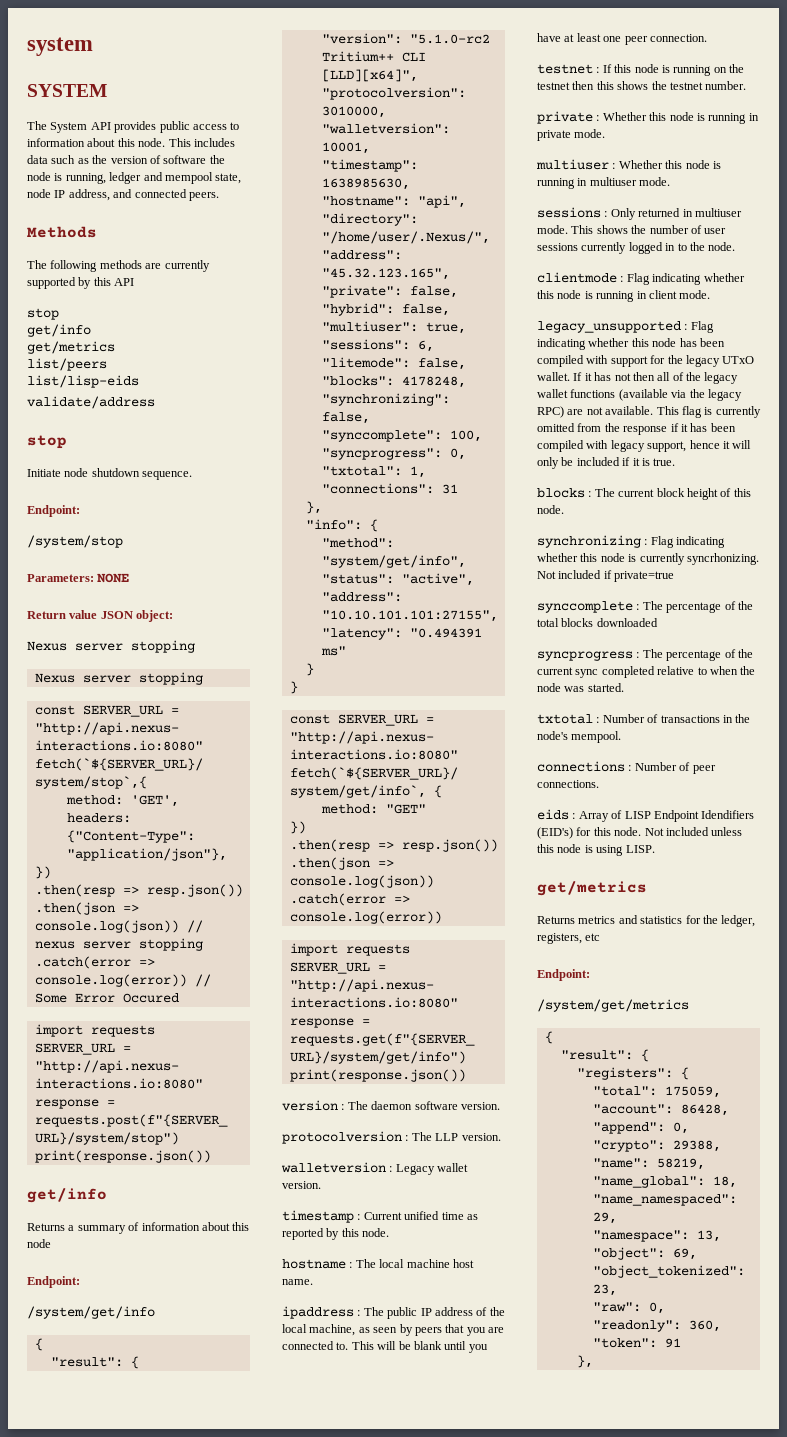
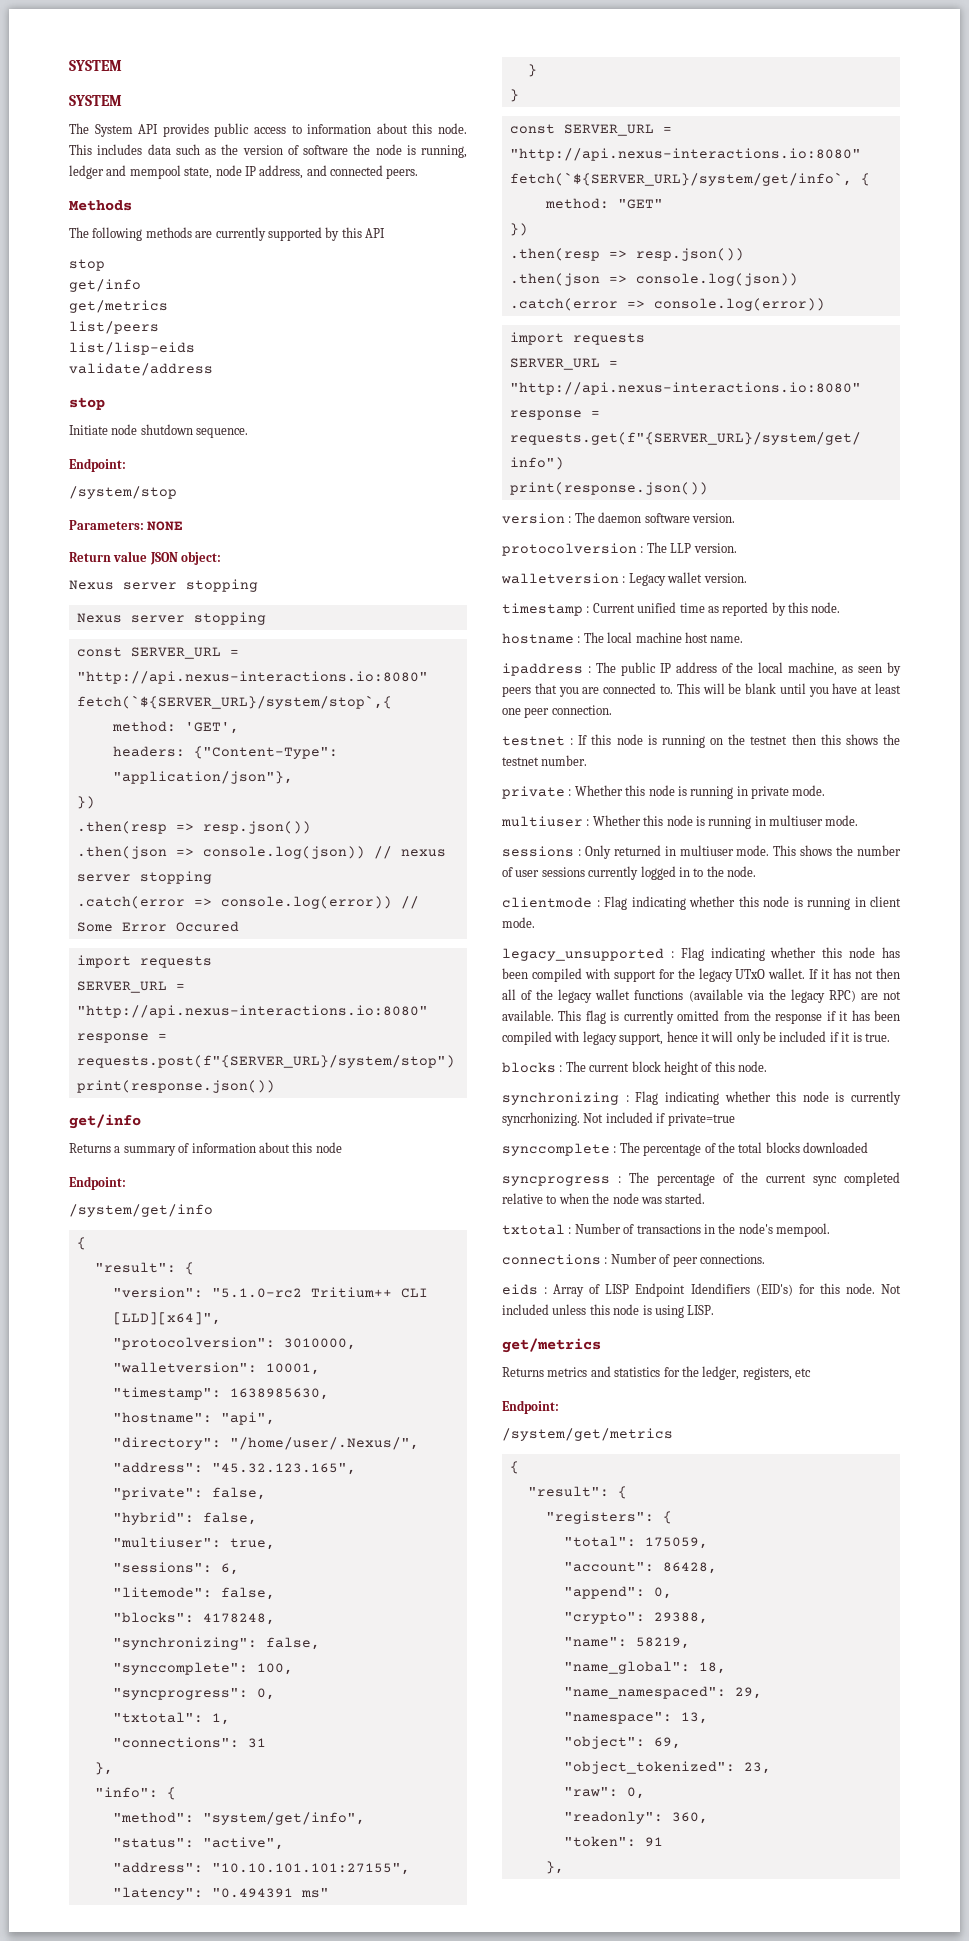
[27,37,93,56] system -> [69,60,122,71] SYSTEM

